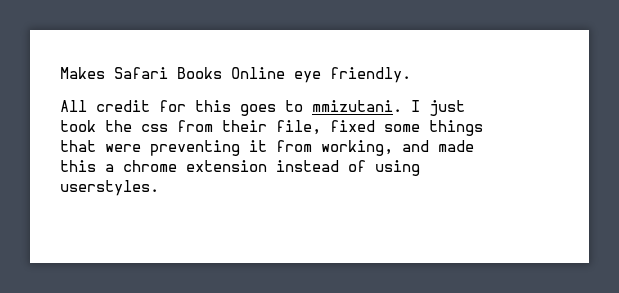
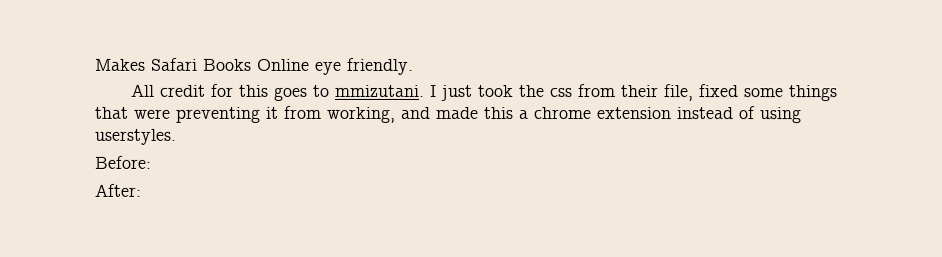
(159, 188) none -> [94,155,151,169] [94,183,141,197] // Before: // After:

